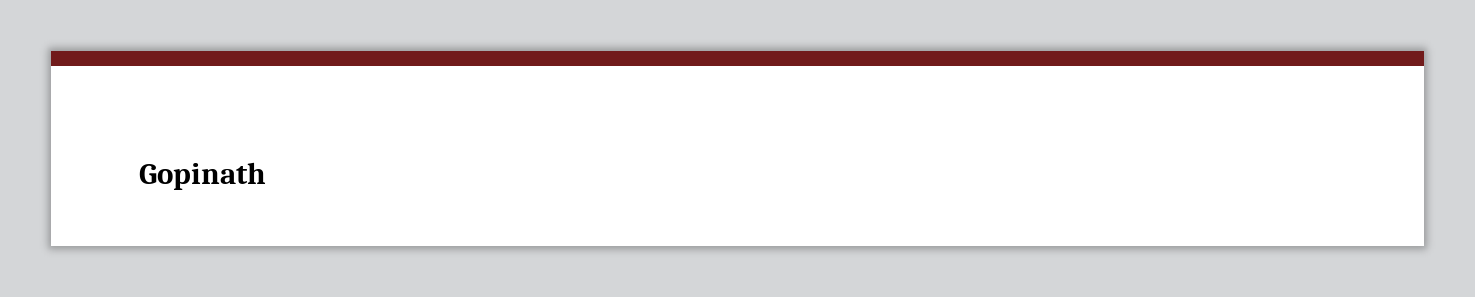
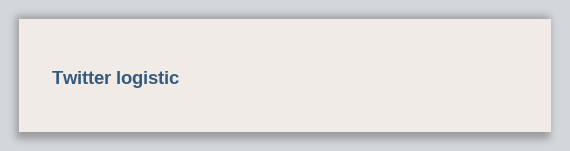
[139,162,266,190] Gopinath -> [52,71,179,88] Twitter logistic

